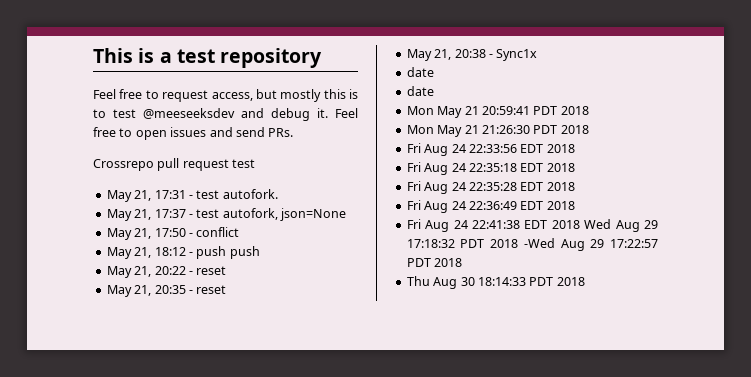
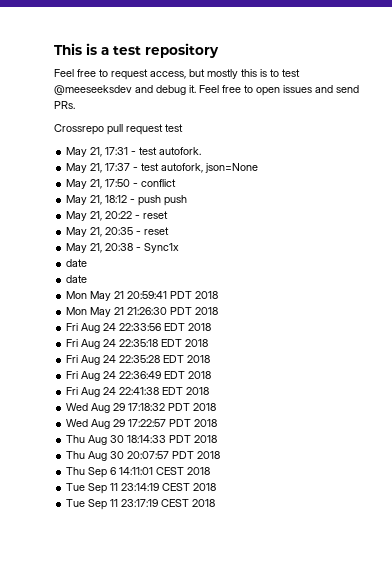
(580, 224) none -> (210, 391) //
[523,238,555,248] -Wed -> [66,419,89,427] // Wed
(585, 281) none -> [66,451,221,461] [66,467,211,478] [66,483,217,494] [66,499,216,510] // Thu Aug 30 20:07:57 PDT 2018 // Thu Sep 6 14:11:01 CEST 2018 // Tue Sep 11 23:14:19 CEST 2018 // Tue Sep 11 23:17:19 CEST 2018

